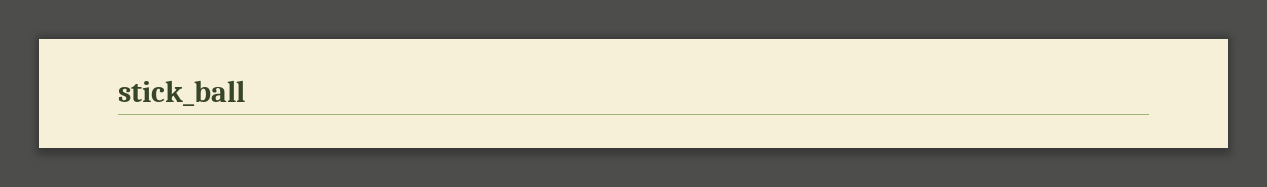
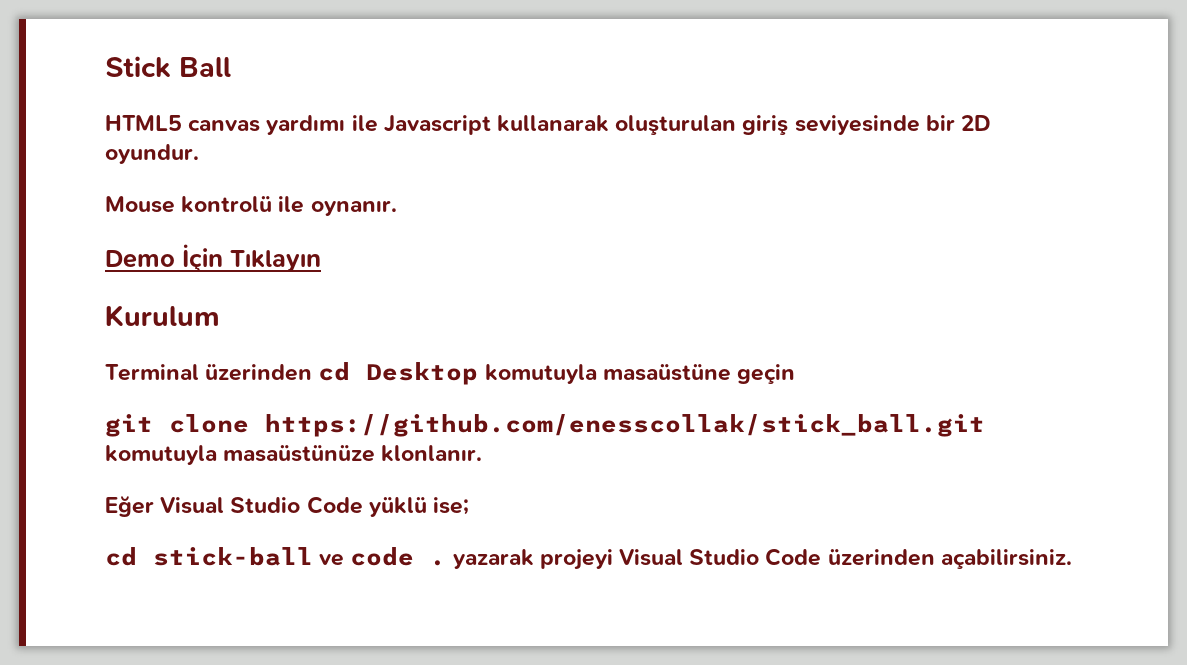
[118,80,245,106] stick_ball -> [105,56,231,78] [105,115,992,135] [105,144,199,164] [105,196,397,216] [105,244,321,272] [105,305,220,327] [105,362,796,385] [105,414,985,437] [105,445,483,465] [105,496,470,517] [105,547,1072,570] Stick Ball // HTML5 canvas yardımı ile Javascript kullanarak oluşturulan giriş seviyesinde bir 2D oyundur. // Mouse kontrolü ile oynanır. // Demo İçin Tıklayın // Kurulum // Terminal üzerinden cd Desktop komutuyla masaüstüne geçin // git clone https://github.com/enesscollak/stick_ball.git komutuyla masaüstünüze klonlanır. // Eğer Visual Studio Code yüklü ise; // cd stick-ball ve code . yazarak projeyi Visual Studio Code üzerinden açabilirsiniz.

